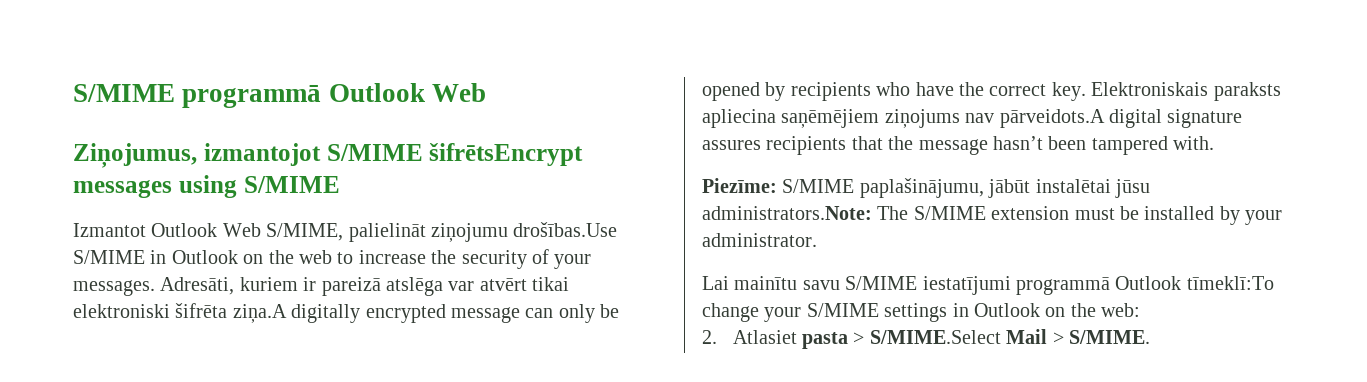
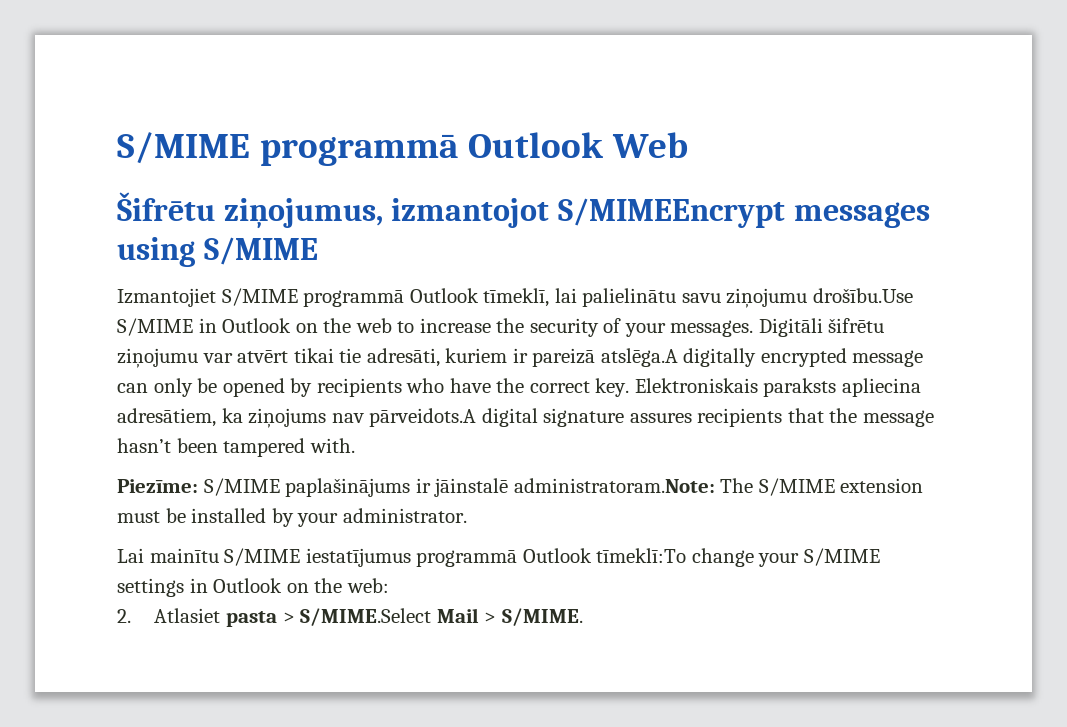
[73,143,584,168] Ziņojumus, izmantojot S/MIME šifrētsEncrypt -> [117,192,785,229] Šifrētu ziņojumus, izmantojot S/MIMEEncrypt
[73,222,618,242] Izmantot Outlook Web S/MIME, palielināt ziņojumu drošības.Use -> [117,288,913,308] Izmantojiet S/MIME programmā Outlook tīmeklī, lai palielinātu savu ziņojumu drošību.Use
[160,277,570,296] [73,303,287,323] Adresāti, kuriem ir pareizā atslēga var atvērt tikai elektroniski šifrēta ziņa.A -> [758,318,885,337] [117,348,678,368] Digitāli šifrētu ziņojumu var atvērt tikai tie adresāti, kuriem ir pareizā atslēga.A
[781,109,880,128] saņēmējiem -> [117,408,243,427] adresātiem, ka
[859,178,1150,198] [702,206,872,220] paplašinājumu, jābūt instalētai jūsu administrators.Note: -> [285,478,715,497] paplašinājums ir jāinstalē administratoram.Note:
[802,276,1011,295] savu S/MIME iestatījumi -> [224,548,411,567] S/MIME iestatījumus

